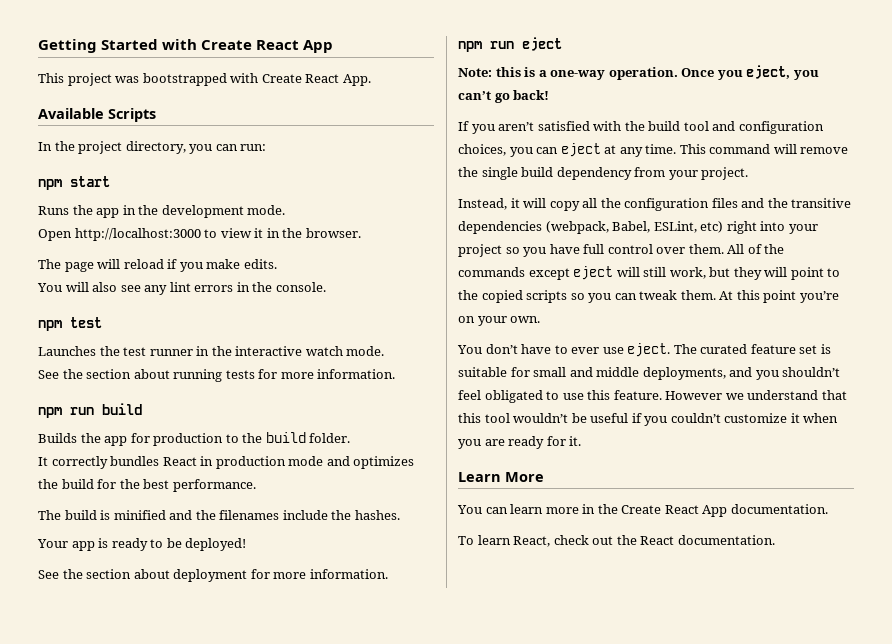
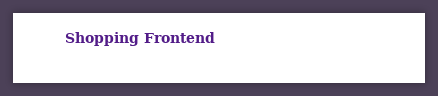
[38,39,334,53] [38,73,371,86] [38,108,156,122] [38,141,267,154] [38,176,110,190] [38,205,286,218] [38,228,361,241] [38,259,277,272] [37,282,326,295] [38,317,102,331] [38,346,385,356] [38,369,396,382] [38,403,142,418] [38,432,351,446] [38,456,415,469] [38,479,256,492] [38,510,400,520] [37,538,247,551] [38,569,388,582] [458,37,562,52] [458,65,819,80] [458,90,550,103] [458,121,824,134] [458,143,849,157] [458,167,749,180] [458,198,852,211] [458,221,818,234] [458,244,785,257] [458,266,841,280] [458,290,839,303] [458,316,541,326] [457,343,831,357] [458,367,841,380] [458,390,847,403] [458,413,839,426] [458,436,582,449] [458,472,544,482] [457,504,828,517] [458,535,775,547] Getting Started with Create React App // This project was bootstrapped with Create React App. // Available Scripts // In the project directory, you can run: // npm start // Runs the app in the development mode. // Open http://localhost:3000 to view it in the browser. // The page will reload if you make edits. // You will also see any lint errors in the console. // npm test // Launches the test runner in the interactive watch mode. // See the section about running tests for more information. // npm run build // Builds the app for production to the build folder. // It correctly bundles React in production mode and optimizes the build for the best performance. // The build is minified and the filenames include the hashes. // Your app is ready to be deployed! // See the section about deployment for more information. // npm run eject // Note: this is a one-way operation. Once you eject, you can’t go back! // If you aren’t satisfied with the build tool and configuration choices, you can eject at any time. This command will remove the single build dependency from your project. // Instead, it will copy all the configuration files and the transitive dependencies (webpack, Babel, ESLint, etc) right into your project so you have full control over them. All of the commands except eject will still work, but they will point to the copied scripts so you can tweak them. At this point you’re on your own. // You don’t have to ever use eject. The curated feature set is suitable for small and middle deployments, and you shouldn’t feel obligated to use this feature. However we understand that this tool wouldn’t be useful if you couldn’t customize it when you are ready for it. // Learn More // You can learn more in the Create React App documentation. // To learn React, check out the React documentation. -> [65,32,215,46] Shopping Frontend

